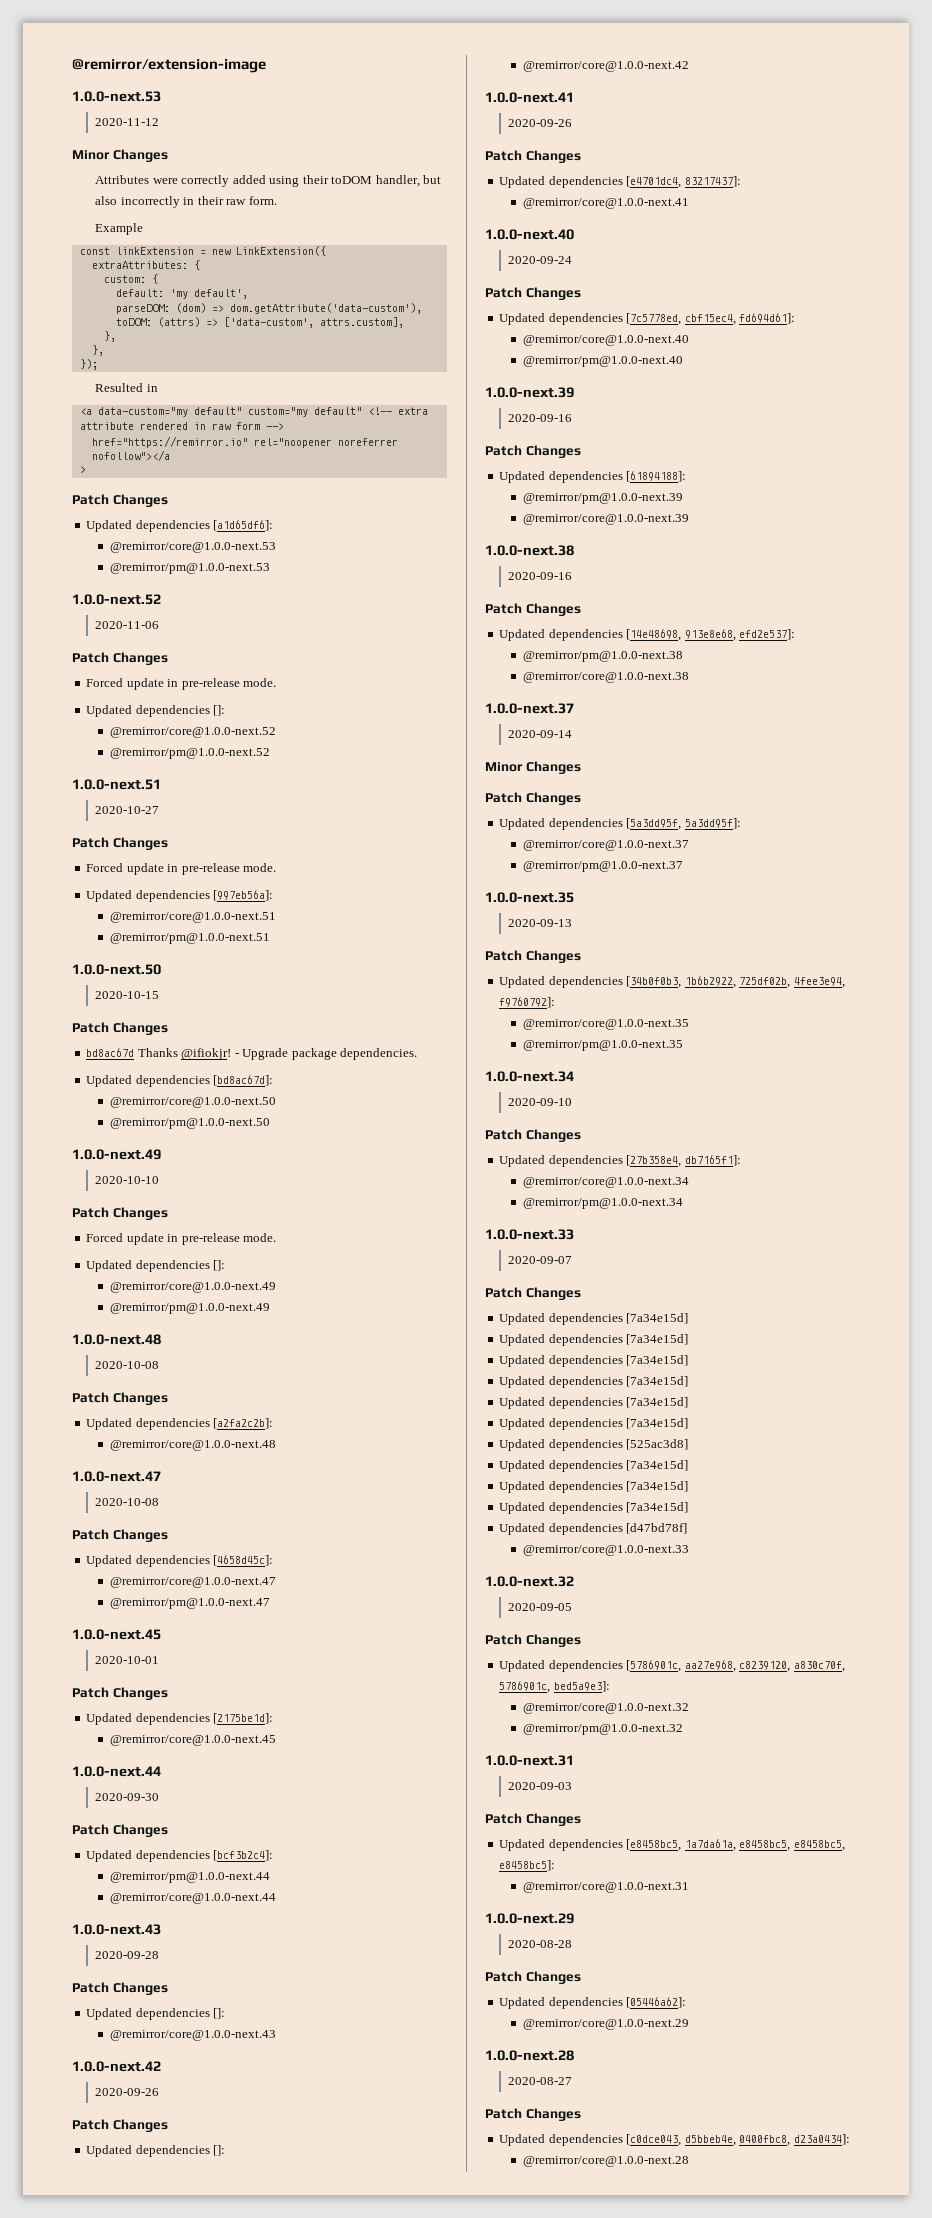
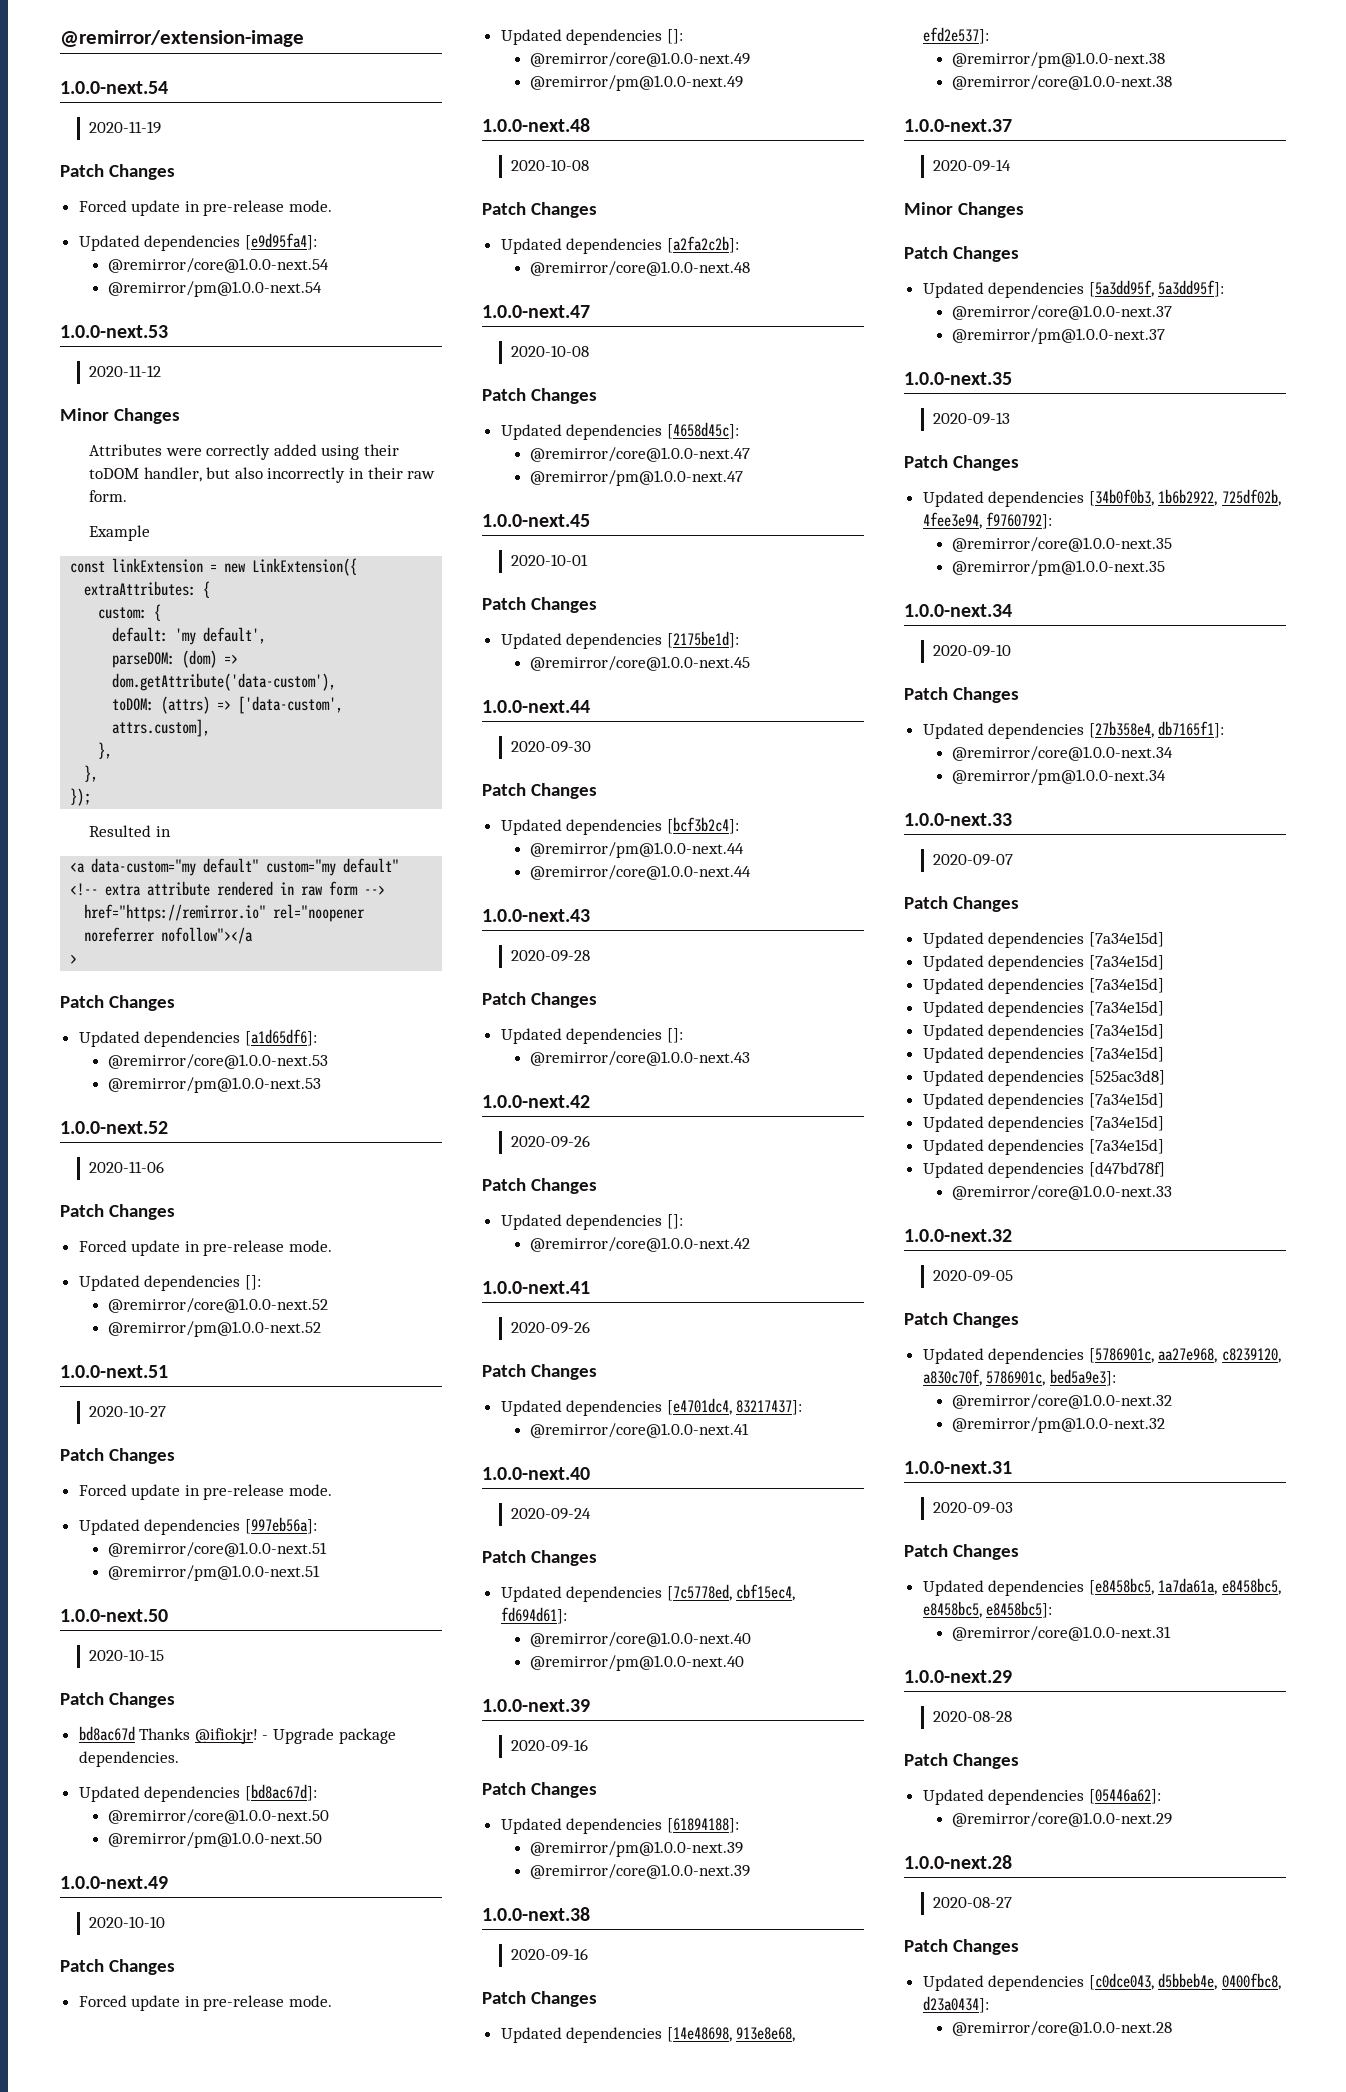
(266, 66) none -> [60,81,168,94] [89,121,162,134] [60,164,175,180] [78,200,333,216] [78,233,317,251] [107,258,329,273] [107,281,322,297] // 1.0.0-next.54 // 2020-11-19 // Patch Changes // Forced update in pre-release mode. // Updated dependencies [e9d95fa4]: // @remirror/core@1.0.0-next.54 // @remirror/pm@1.0.0-next.54

